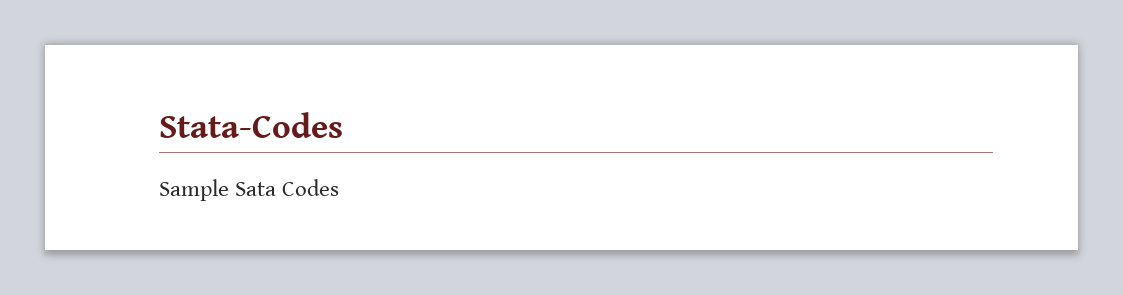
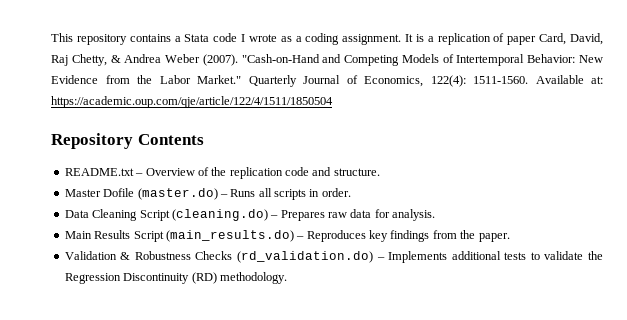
[159,112,343,138] [159,179,340,201] Stata-Codes // Sample Sata Codes -> [51,33,604,45] [51,54,603,66] [51,75,603,87] [51,96,333,108] [51,133,204,149] [64,167,380,179] [64,188,351,200] [64,209,436,221] [64,230,510,242] [64,251,603,263] [64,272,287,284] This repository contains a Stata code I wrote as a coding assignment. It is a replication of paper Card, David, Raj Chetty, & Andrea Weber (2007). "Cash-on-Hand and Competing Models of Intertemporal Behavior: New Evidence from the Labor Market." Quarterly Journal of Economics, 122(4): 1511-1560. Available at: https://academic.oup.com/qje/article/122/4/1511/1850504 // Repository Contents // README.txt – Overview of the replication code and structure. // Master Dofile (master.do) – Runs all scripts in order. // Data Cleaning Script (cleaning.do) – Prepares raw data for analysis. // Main Results Script (main_results.do) – Reproduces key findings from the paper. // Validation & Robustness Checks (rd_validation.do) – Implements additional tests to validate the Regression Discontinuity (RD) methodology.

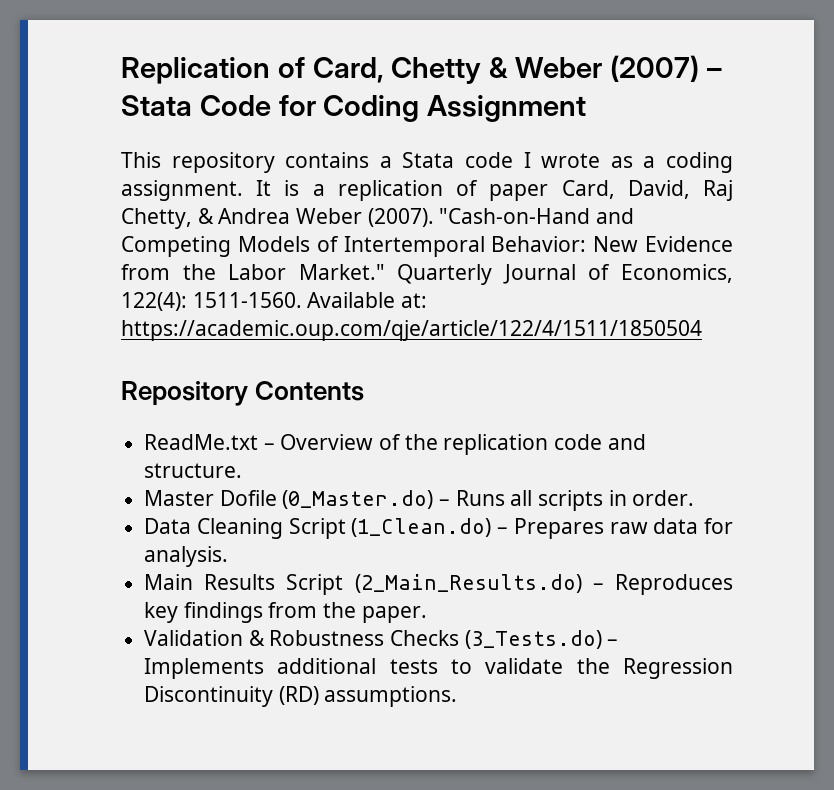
(51, 37) none -> [121,55,722,84] [121,95,587,122] Replication of Card, Chetty & Weber (2007) – Stata Code for Coding Assignment //
[64,168,134,176] README.txt -> [144,434,259,450] ReadMe.txt
[137,188,218,200] (master.do) -> [282,490,434,509] (0_Master.do)
[171,209,268,221] (cleaning.do) -> [351,518,492,537] (1_Clean.do)
[165,230,294,242] (main_results.do) -> [354,574,582,593] (2_Main_Results.do)
[237,251,374,263] (rd_validation.do) -> [464,630,602,649] (3_Tests.do)
[219,272,287,284] methodology. -> [324,686,458,707] assumptions.

